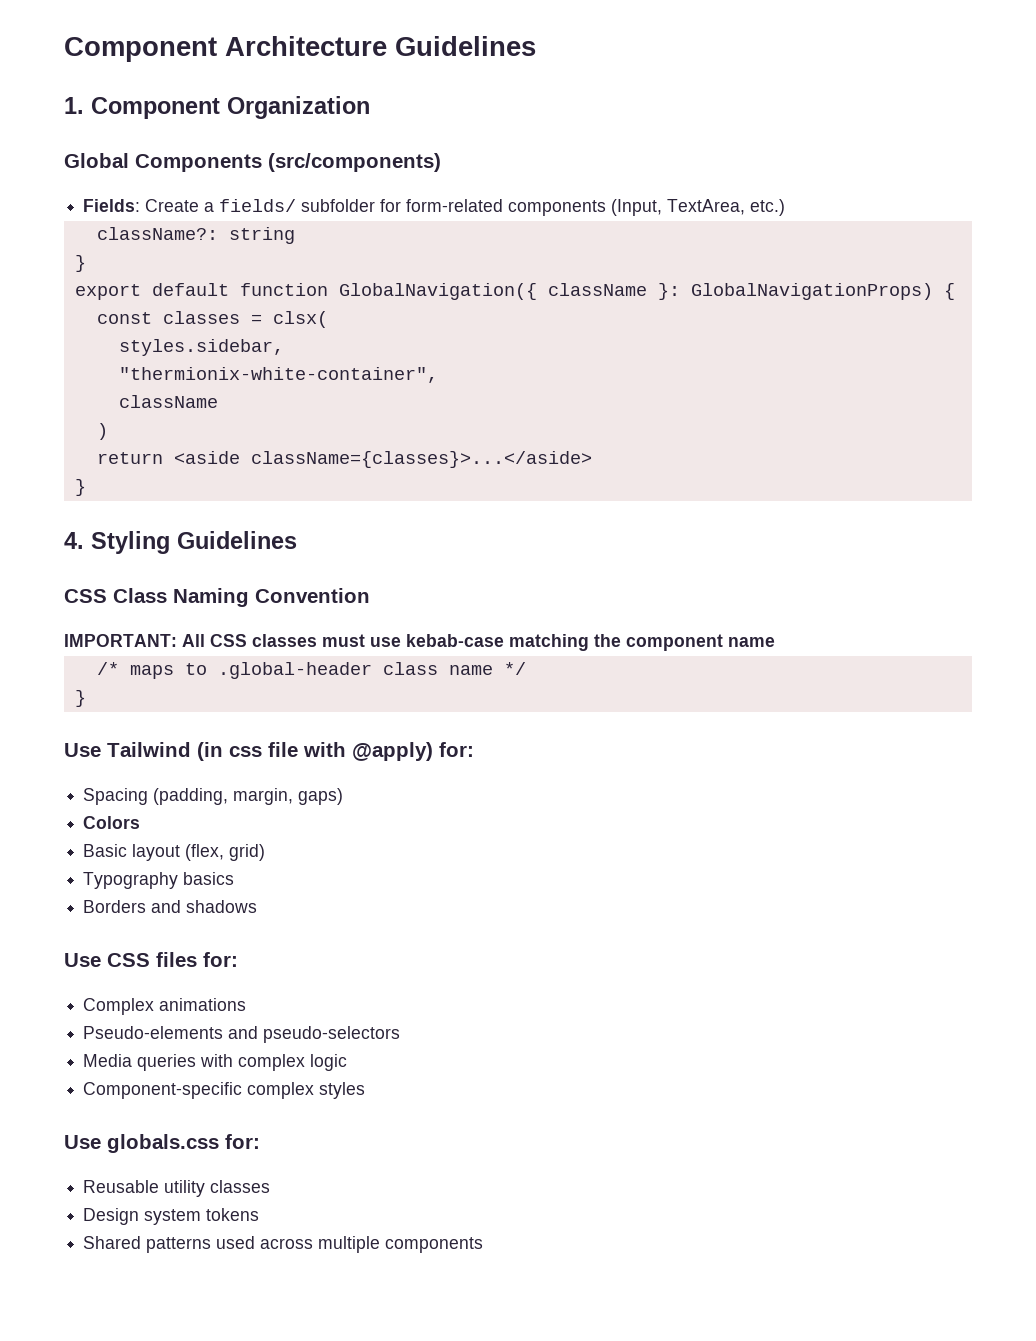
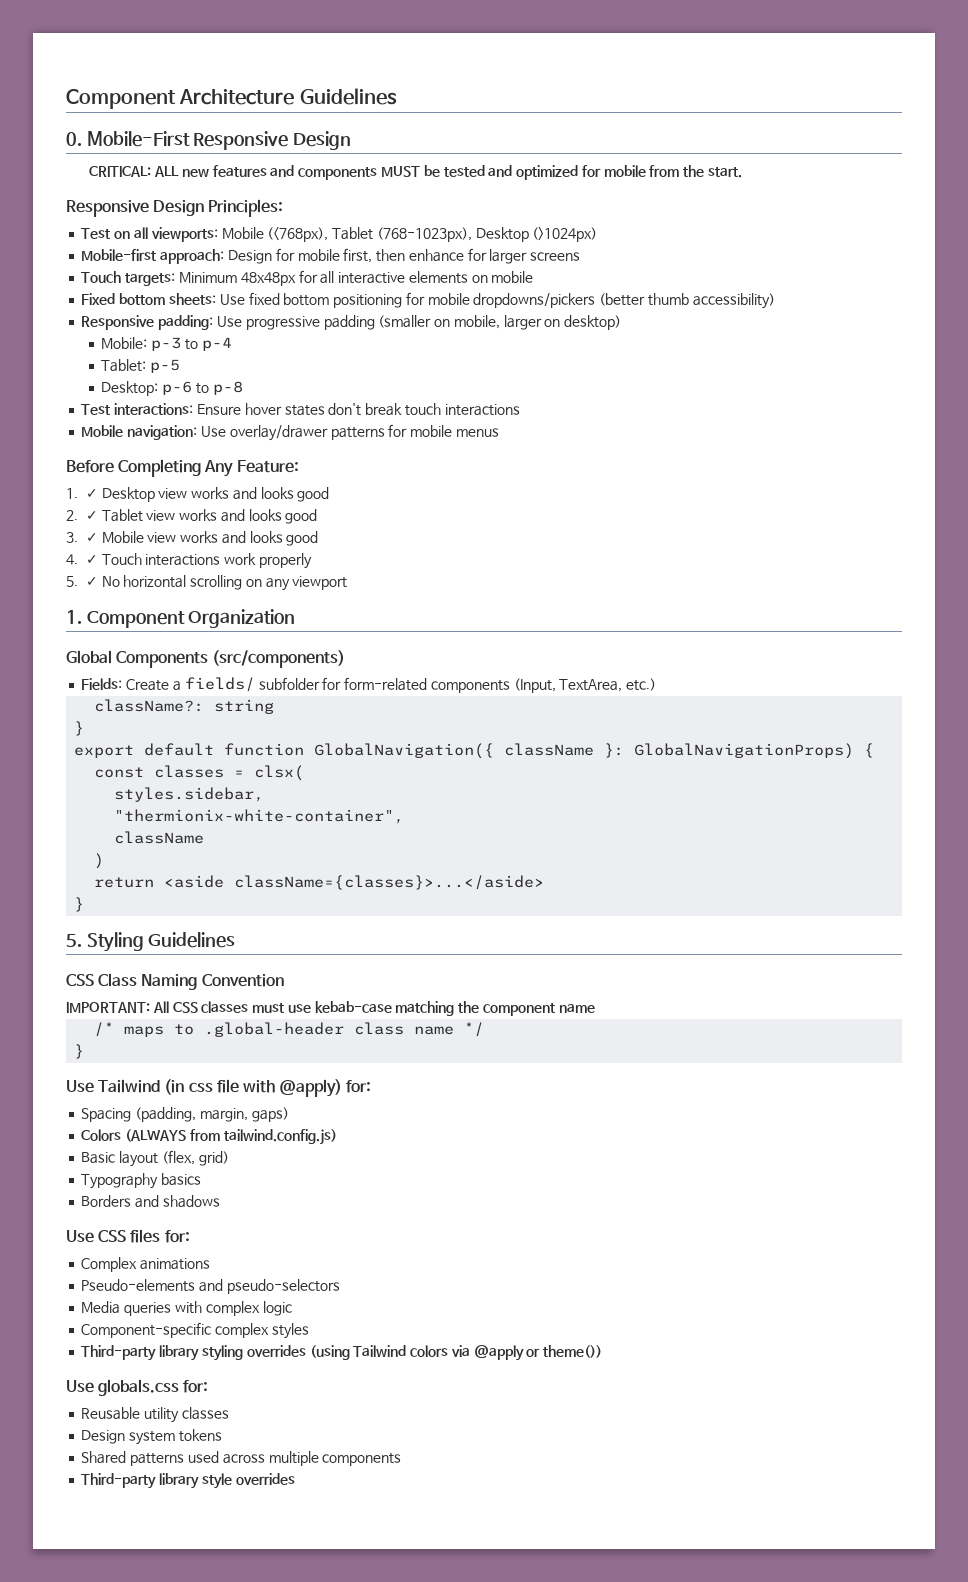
(536, 46) none -> [66,131,352,150] [89,165,743,180] [66,199,284,217] [81,227,598,242] [81,248,581,264] [81,270,534,286] [81,292,775,309] [81,315,622,330] [101,337,232,351] [101,359,180,373] [101,381,243,396] [81,403,520,416] [81,424,499,441] [66,459,299,477] [66,487,330,502] [66,509,318,524] [66,531,319,546] [66,553,312,569] [66,575,348,591] // 0. Mobile-First Responsive Design // CRITICAL: ALL new features and components MUST be tested and optimized for mobile from the start. // Responsive Design Principles: // Test on all viewports: Mobile (<768px), Tablet (768-1023px), Desktop (>1024px) // Mobile-first approach: Design for mobile first, then enhance for larger screens // Touch targets: Minimum 48x48px for all interactive elements on mobile // Fixed bottom sheets: Use fixed bottom positioning for mobile dropdowns/pickers (better thumb accessibility) // Responsive padding: Use progressive padding (smaller on mobile, larger on desktop) // Mobile: p-3 to p-4 // Tablet: p-5 // Desktop: p-6 to p-8 // Test interactions: Ensure hover states don't break touch interactions // Mobile navigation: Use overlay/drawer patterns for mobile menus // Before Completing Any Feature: // 1. ✓ Desktop view works and looks good // 2. ✓ Tablet view works and looks good // 3. ✓ Mobile view works and looks good // 4. ✓ Touch interactions work properly // 5. ✓ No horizontal scrolling on any viewport
[64,532,84,549] 4. -> [66,934,82,947] 5.
(141, 822) none -> [125,1129,337,1145] (ALWAYS from tailwind.config.js)
(366, 1090) none -> [81,1345,603,1361] // Third-party library styling overrides (using Tailwind colors via @apply or theme())
(484, 1245) none -> [81,1473,295,1489] // Third-party library style overrides

